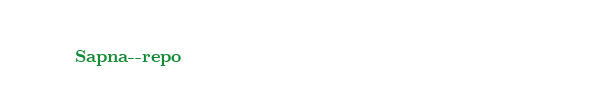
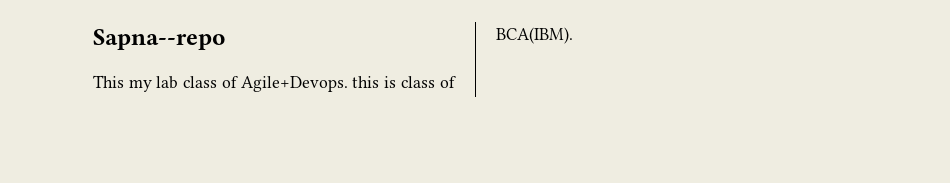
(181, 58) none -> [93,75,456,92] [496,27,573,44] // This my lab class of Agile+Devops. this is class of BCA(IBM).

